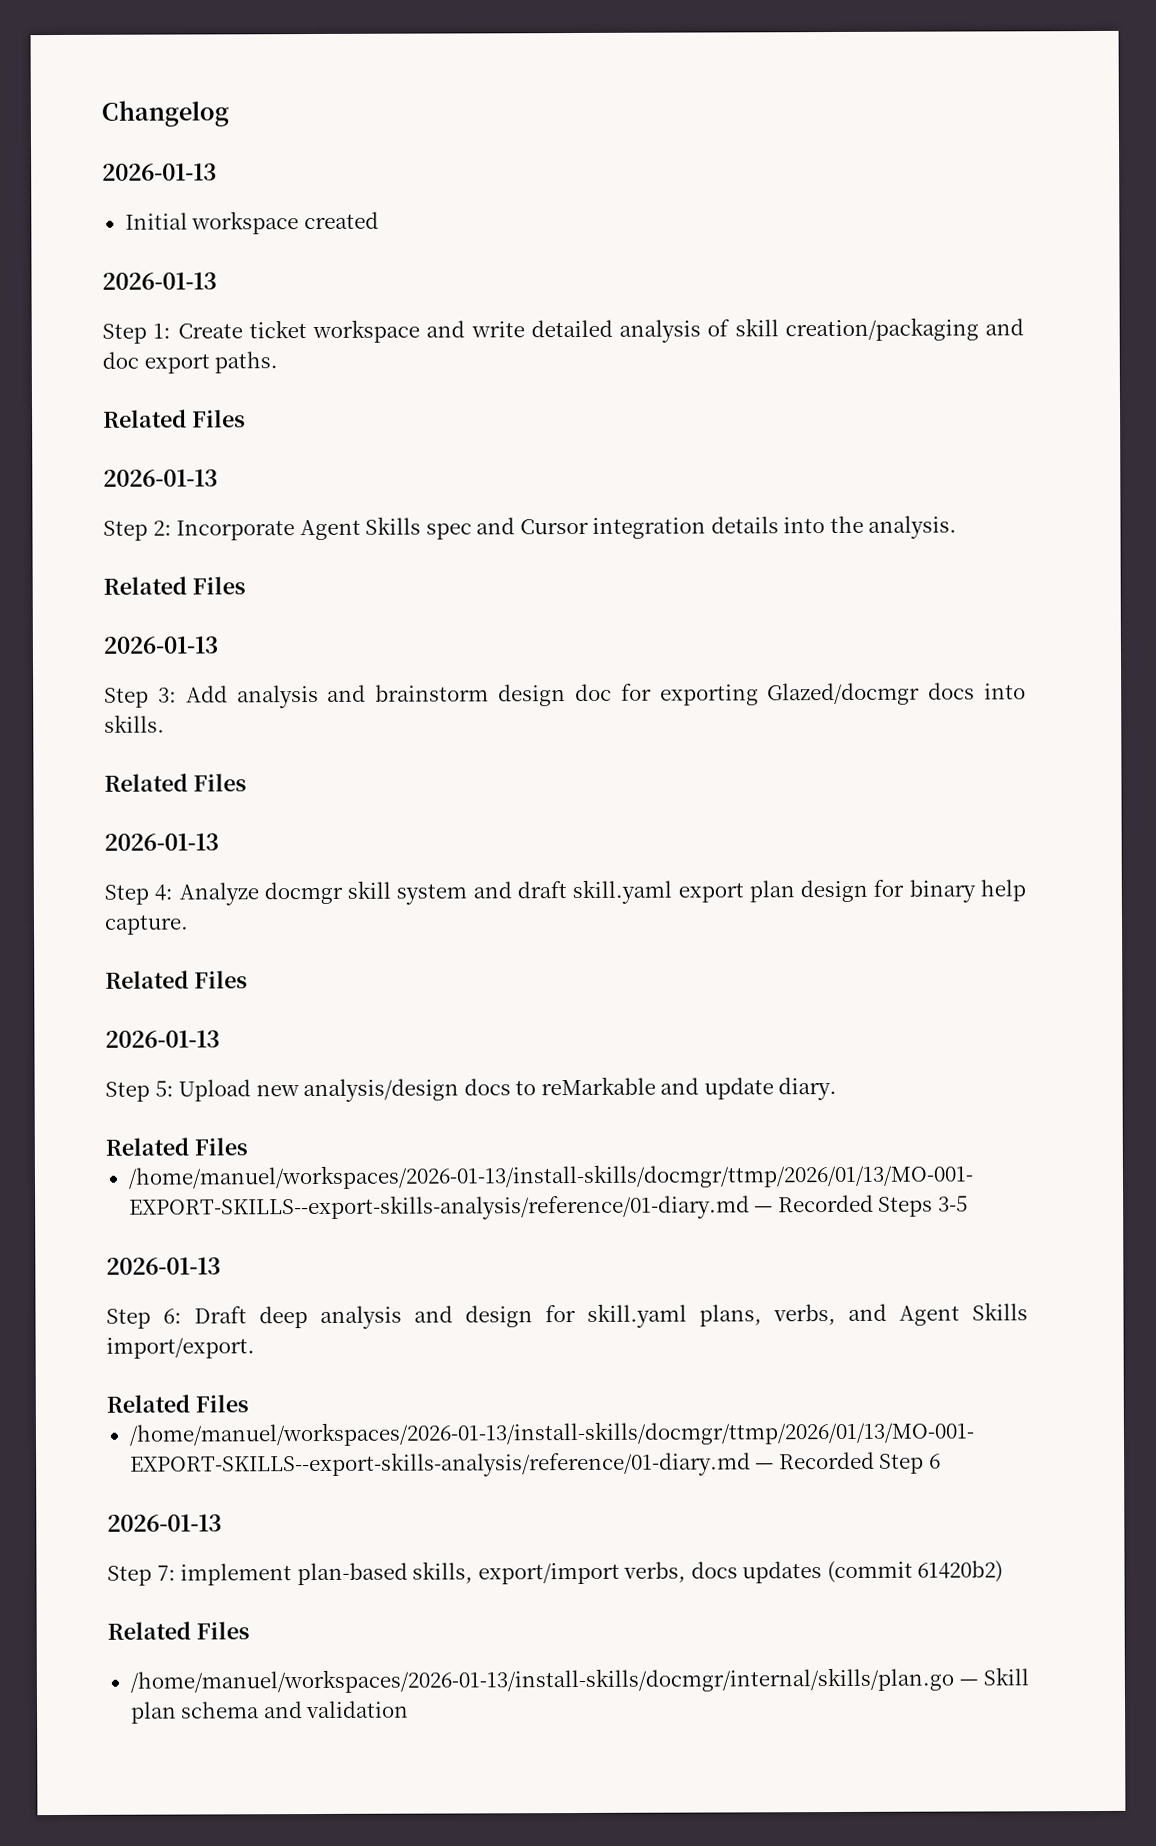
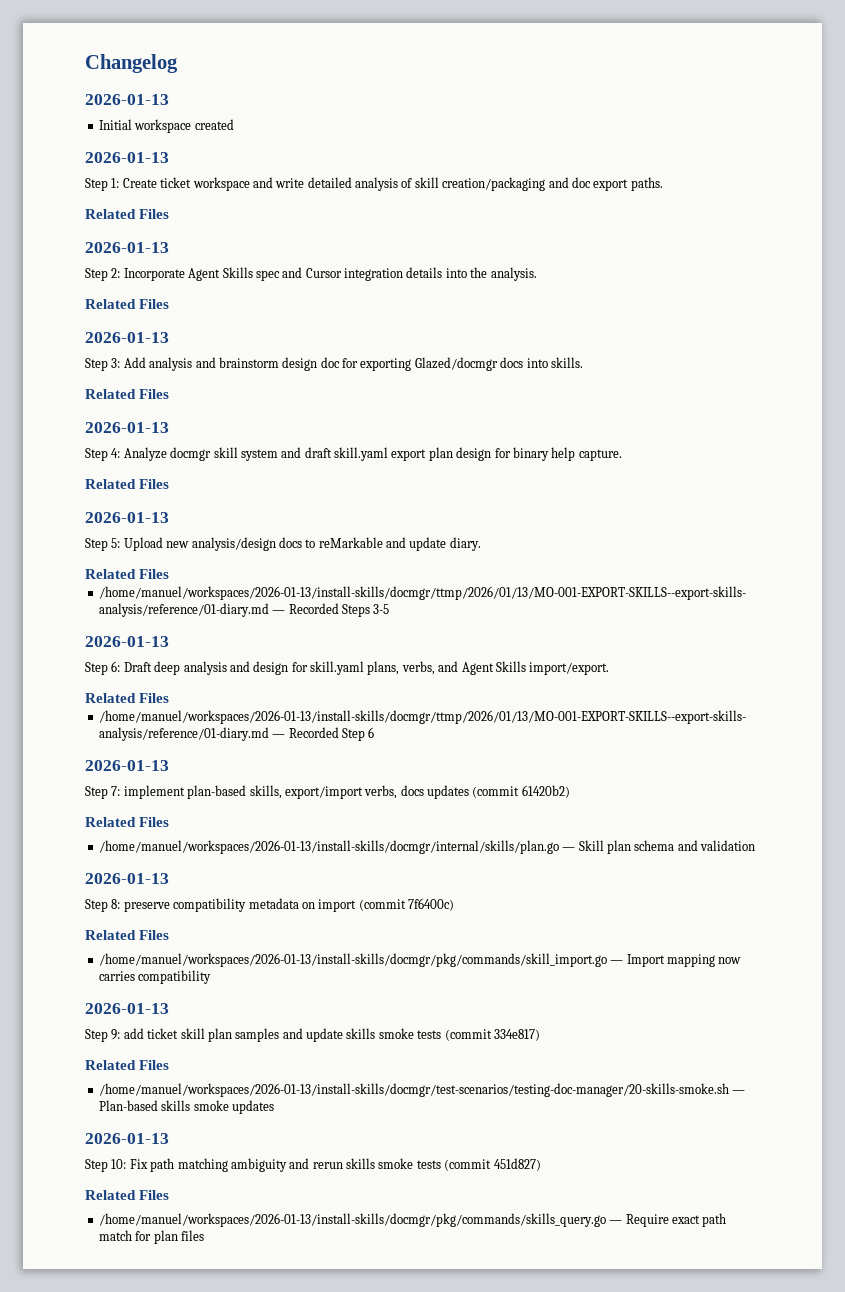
(410, 1709) none -> [85,873,169,884] [85,898,454,912] [85,930,170,940] [98,953,742,967] [98,970,212,984] [85,1003,169,1014] [85,1028,540,1042] [85,1060,170,1070] [98,1083,746,1097] [98,1100,274,1114] [85,1133,169,1144] [85,1158,541,1172] [85,1190,170,1200] [98,1213,727,1227] [98,1230,204,1244] // 2026-01-13 // Step 8: preserve compatibility metadata on import (commit 7f6400c) // Related Files // /home/manuel/workspaces/2026-01-13/install-skills/docmgr/pkg/commands/skill_import.go — Import mapping now carries compatibility // 2026-01-13 // Step 9: add ticket skill plan samples and update skills smoke tests (commit 334e817) // Related Files // /home/manuel/workspaces/2026-01-13/install-skills/docmgr/test-scenarios/testing-doc-manager/20-skills-smoke.sh — Plan-based skills smoke updates // 2026-01-13 // Step 10: Fix path matching ambiguity and rerun skills smoke tests (commit 451d827) // Related Files // /home/manuel/workspaces/2026-01-13/install-skills/docmgr/pkg/commands/skills_query.go — Require exact path match for plan files

